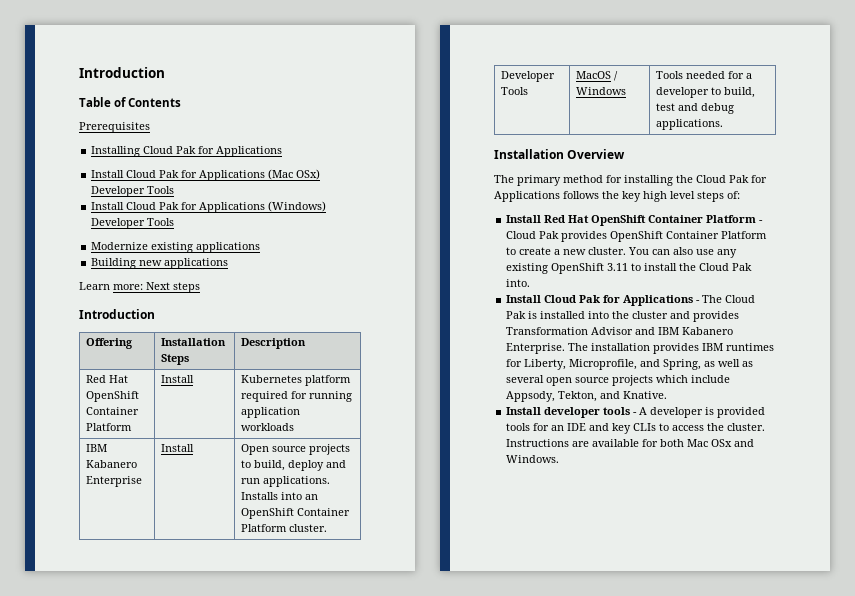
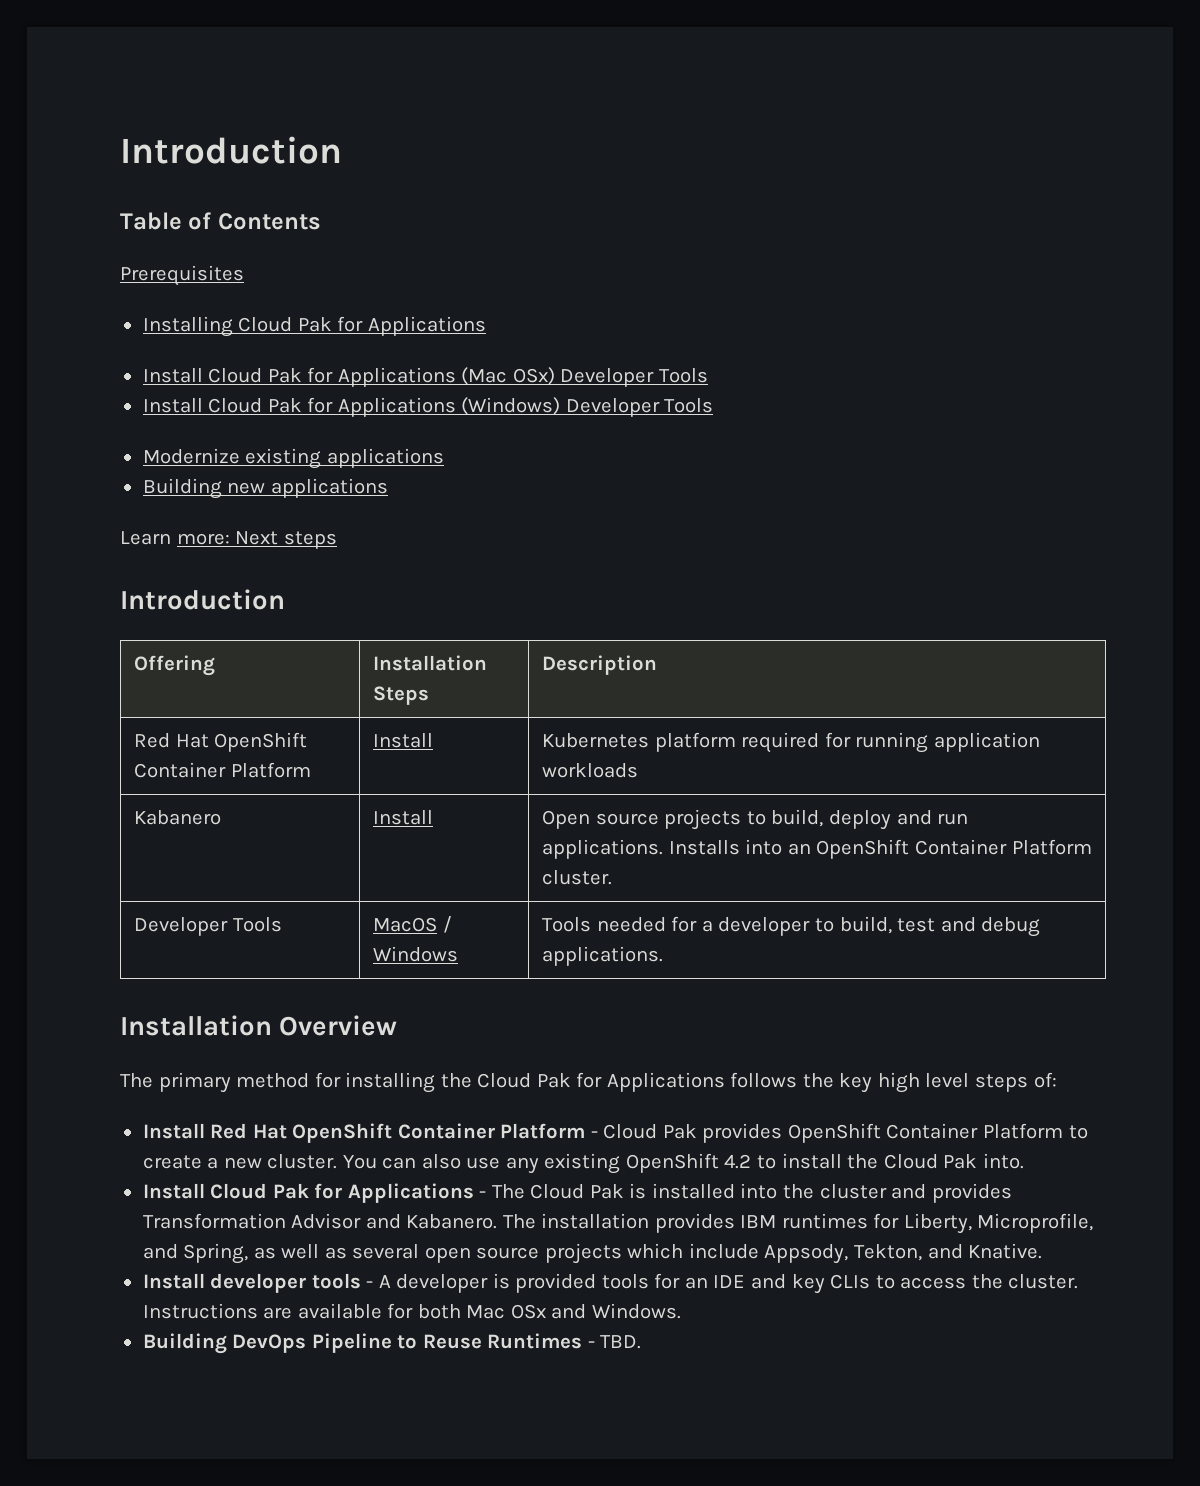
[85,444,107,452] [85,460,137,468] [85,476,142,487] IBM Kabanero Enterprise -> [134,810,222,825] Kabanero
[607,263,629,271] 3.11 -> [724,1154,752,1169] 4.2
[658,327,734,335] [506,343,566,354] IBM Kabanero Enterprise. -> [406,1214,498,1229] Kabanero.
(560, 459) none -> [142,1333,642,1354] // Building DevOps Pipeline to Reuse Runtimes - TBD.

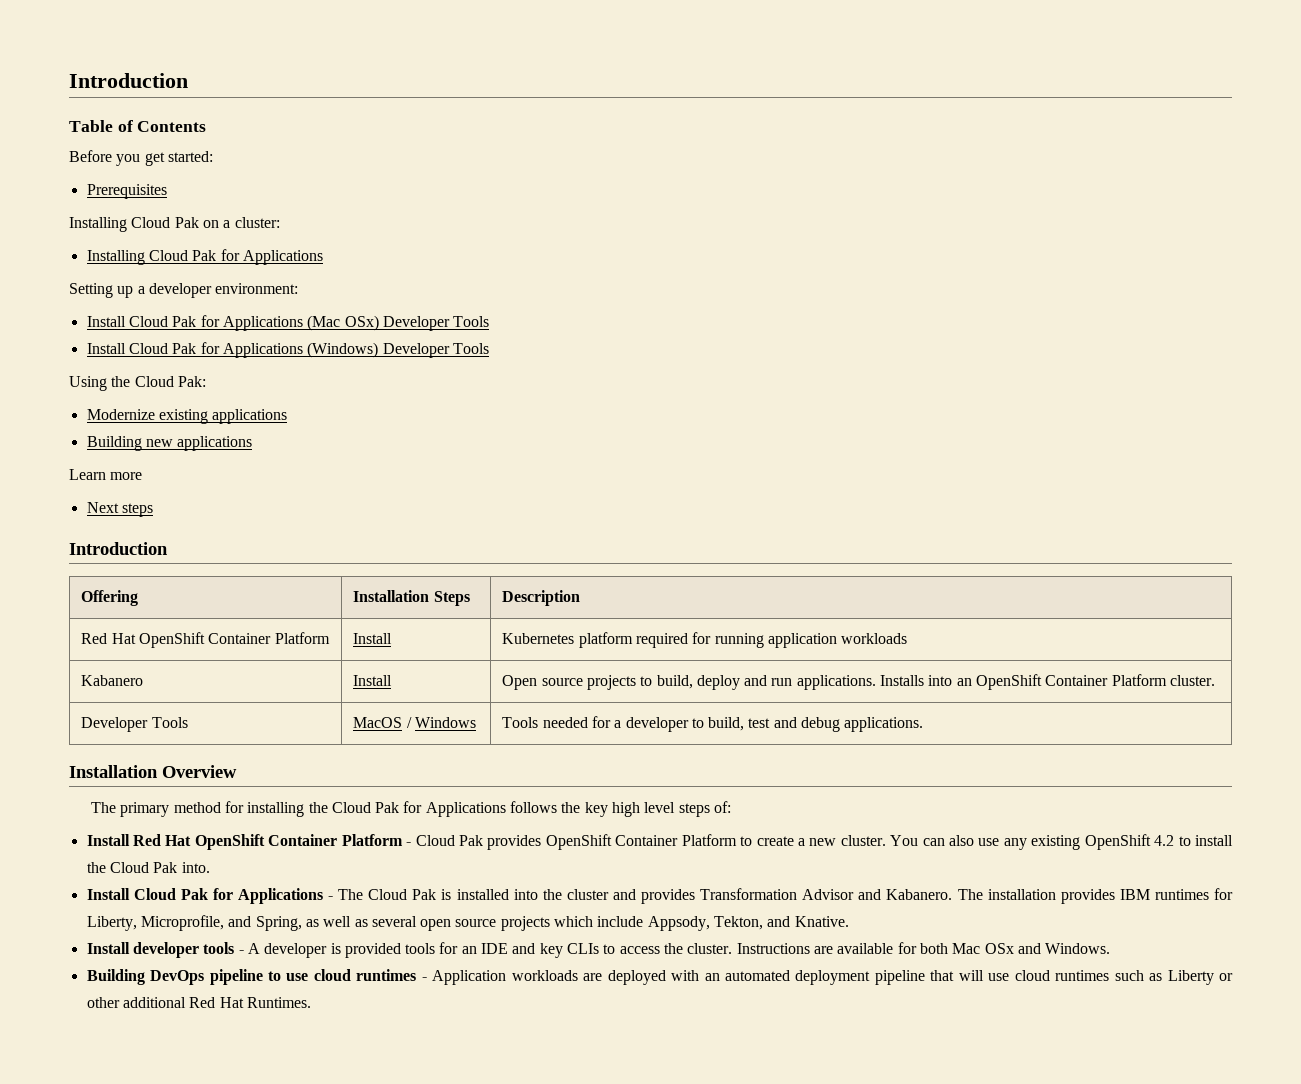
[120,265,244,286] Prerequisites -> [69,150,213,166] [86,184,167,199] [69,217,280,232] Before you get started: // Prerequisites // Installing Cloud Pak on a cluster:
(486, 326) none -> [69,283,299,298] // Setting up a developer environment:
(714, 405) none -> [69,376,206,391] // Using the Cloud Pak:
[176,533,230,545] more: -> [110,472,143,480] more //
[311,1333,642,1353] Pipeline to Reuse Runtimes - TBD. -> [209,969,1233,985] [86,997,311,1008] pipeline to use cloud runtimes - Application workloads are deployed with an automated deployment pipeline that will use cloud runtimes such as Liberty or other additional Red Hat Runtimes.

